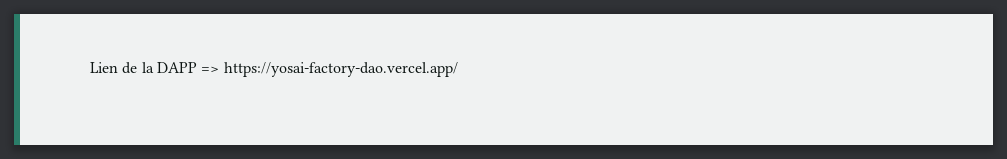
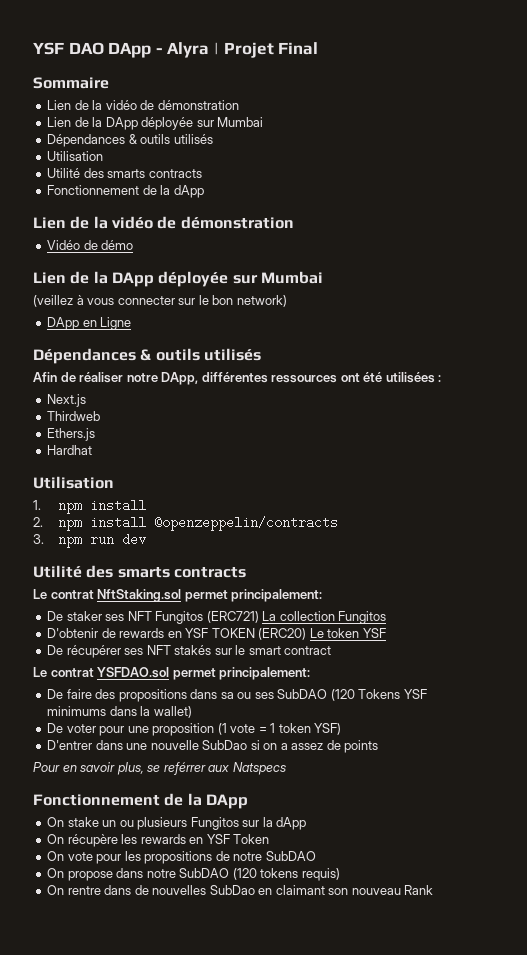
[90,62,458,77] Lien de la DAPP => https://yosai-factory-dao.vercel.app/ -> [33,42,319,58] [33,77,109,89] [47,100,239,110] [47,117,264,130] [47,134,213,147] [47,151,104,161] [47,168,202,178] [47,185,204,198] [33,216,294,229] [47,240,134,250] [33,271,323,287] [33,295,287,307] [47,317,132,330] [33,348,261,364] [33,372,442,385] [47,394,87,407] [47,411,101,421] [47,428,96,441] [47,445,93,455] [33,476,114,489] [33,499,146,514] [33,516,338,531] [33,533,146,548] [33,565,246,578] [33,589,323,602] [47,611,387,624] [47,628,386,640] [47,645,332,658] [33,667,311,680] [47,689,427,702] [47,706,192,718] [47,723,342,736] [47,740,379,753] [33,762,286,775] [33,793,248,809] [47,817,307,830] [47,834,270,847] [47,851,316,864] [47,868,340,881] [47,885,434,895] YSF DAO DApp - Alyra | Projet Final // Sommaire // Lien de la vidéo de démonstration // Lien de la DApp déployée sur Mumbai // Dépendances & outils utilisés // Utilisation // Utilité des smarts contracts // Fonctionnement de la dApp // Lien de la vidéo de démonstration // Vidéo de démo // Lien de la DApp déployée sur Mumbai // (veillez à vous connecter sur le bon network) // DApp en Ligne // Dépendances & outils utilisés // Afin de réaliser notre DApp, différentes ressources ont été utilisées : // Next.js // Thirdweb // Ethers.js // Hardhat // Utilisation // 1. npm install // 2. npm install @openzeppelin/contracts // 3. npm run dev // Utilité des smarts contracts // Le contrat NftStaking.sol permet principalement: // De staker ses NFT Fungitos (ERC721) La collection Fungitos // D'obtenir de rewards en YSF TOKEN (ERC20) Le token YSF // De récupérer ses NFT stakés sur le smart contract // Le contrat YSFDAO.sol permet principalement: // De faire des propositions dans sa ou ses SubDAO (120 Tokens YSF minimums dans la wallet) // De voter pour une proposition (1 vote = 1 token YSF) // D'entrer dans une nouvelle SubDao si on a assez de points // Pour en savoir plus, se reférrer aux Natspecs // Fonctionnement de la DApp // On stake un ou plusieurs Fungitos sur la dApp // On récupère les rewards en YSF Token // On vote pour les propositions de notre SubDAO // On propose dans notre SubDAO (120 tokens requis) // On rentre dans de nouvelles SubDao en claimant son nouveau Rank

